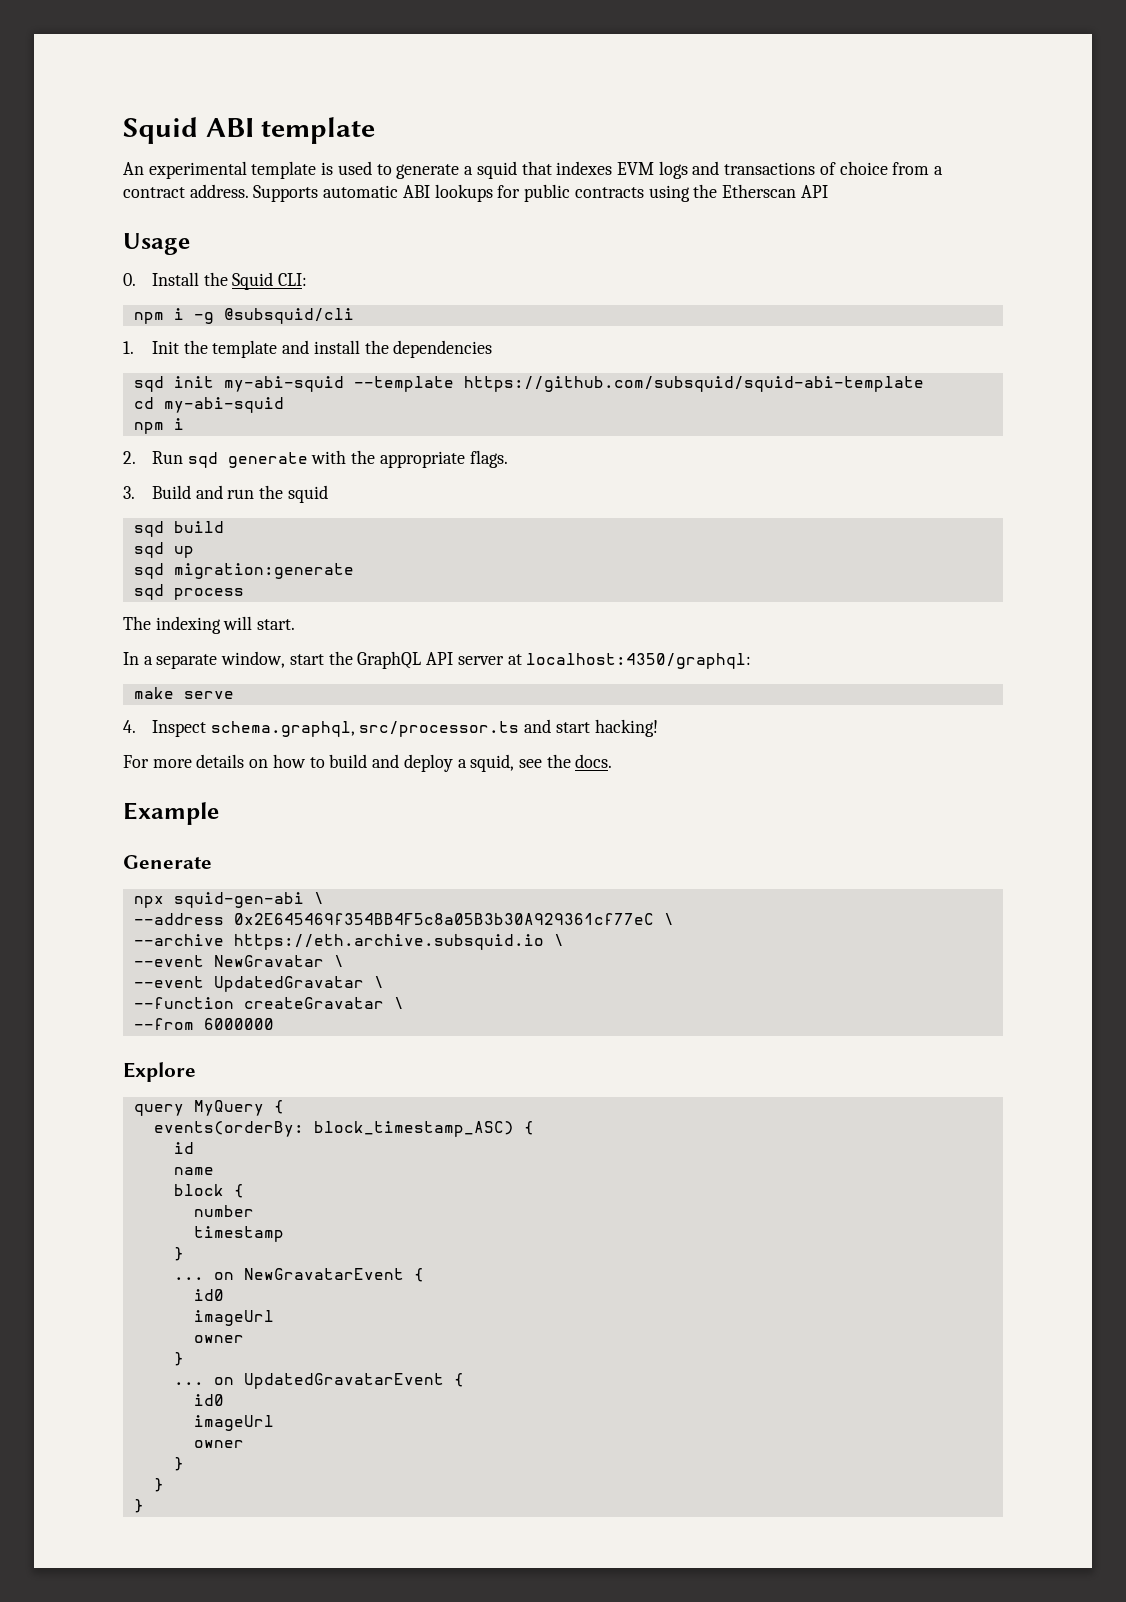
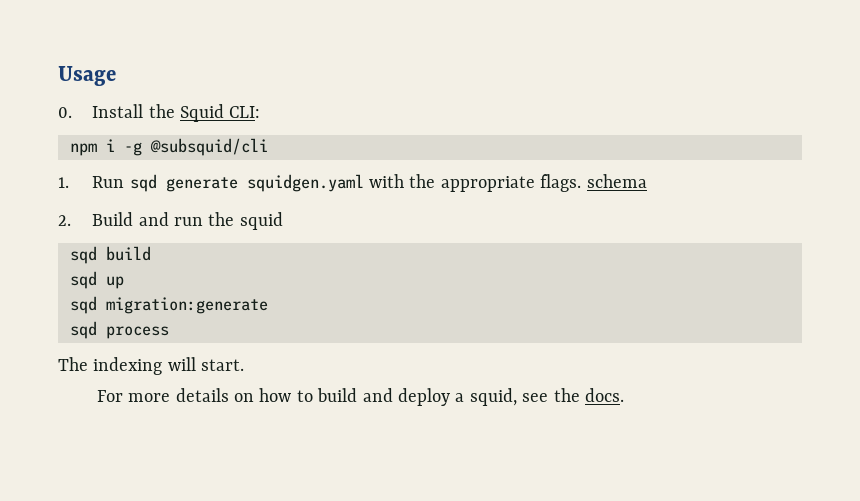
[123,117,376,144] [123,161,944,179] [123,184,828,202] Squid ABI template // An experimental template is used to generate a squid that indexes EVM logs and transactions of choice from a contract address. Supports automatic ABI lookups for public contracts using the Etherscan API // -> (58, 76) none
[151,340,493,358] [133,376,924,392] [133,397,284,413] [133,418,184,434] [123,451,136,464] Init the template and install the dependencies // sqd init my-abi-squid --template https://github.com/subsquid/squid-abi-template // cd my-abi-squid // npm i // 2. -> (69, 182) none
(308, 460) none -> [246,174,364,192] squidgen.yaml
[123,486,135,499] // 3. -> [586,174,647,188] [58,215,71,226] schema // 2.
[123,651,752,669] [133,687,234,699] [123,719,658,737] // In a separate window, start the GraphQL API server at localhost:4350/graphql: // make serve // 4. Inspect schema.graphql, src/processor.ts and start hacking! -> (245, 365) none
[123,802,219,825] [123,855,212,869] [133,892,324,908] [133,913,674,925] [133,934,564,950] [133,955,344,967] [133,976,384,992] [133,997,404,1009] [133,1018,274,1030] [123,1062,196,1082] [133,1100,284,1116] [153,1121,534,1137] [173,1142,194,1154] [173,1167,214,1175] [173,1184,244,1198] [193,1205,254,1217] [193,1226,284,1242] [173,1247,184,1261] [173,1268,424,1282] [193,1289,224,1301] [193,1310,274,1326] [193,1335,244,1343] [173,1352,184,1366] [173,1373,464,1389] [193,1394,224,1406] [193,1415,274,1431] [193,1440,244,1448] [173,1457,184,1471] [153,1478,164,1492] [133,1499,144,1513] // Example // Generate // npx squid-gen-abi \ // --address 0x2E645469f354BB4F5c8a05B3b30A929361cf77eC \ // --archive https://eth.archive.subsquid.io \ // --event NewGravatar \ // --event UpdatedGravatar \ // --function createGravatar \ // --from 6000000 // Explore // query MyQuery { // events(orderBy: block_timestamp_ASC) { // id // name // block { // number // timestamp // } // ... on NewGravatarEvent { // id0 // imageUrl // owner // } // ... on UpdatedGravatarEvent { // id0 // imageUrl // owner // } // } // } -> (625, 395) none

